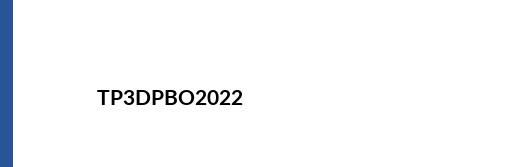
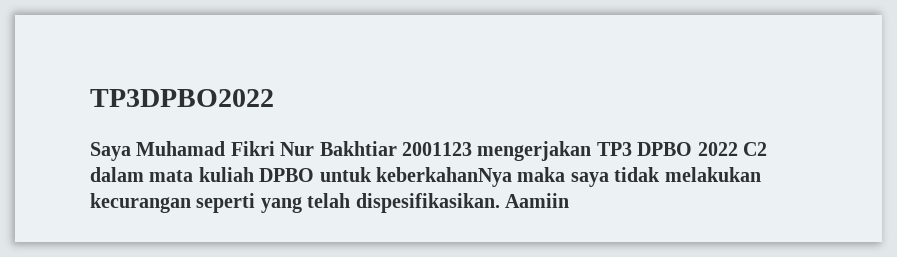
(243, 97) none -> [90,141,767,161] [90,167,761,187] [90,193,569,213] // Saya Muhamad Fikri Nur Bakhtiar 2001123 mengerjakan TP3 DPBO 2022 C2 dalam mata kuliah DPBO untuk keberkahanNya maka saya tidak melakukan kecurangan seperti yang telah dispesifikasikan. Aamiin

